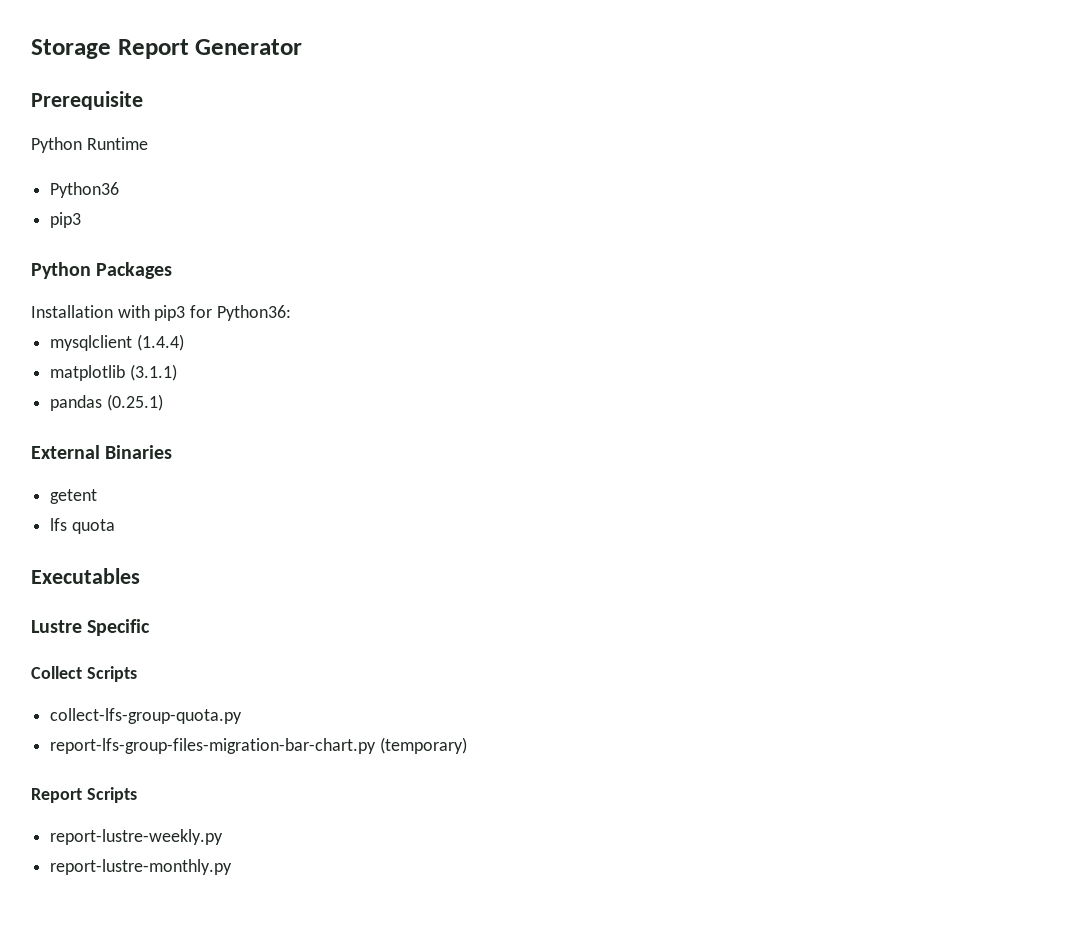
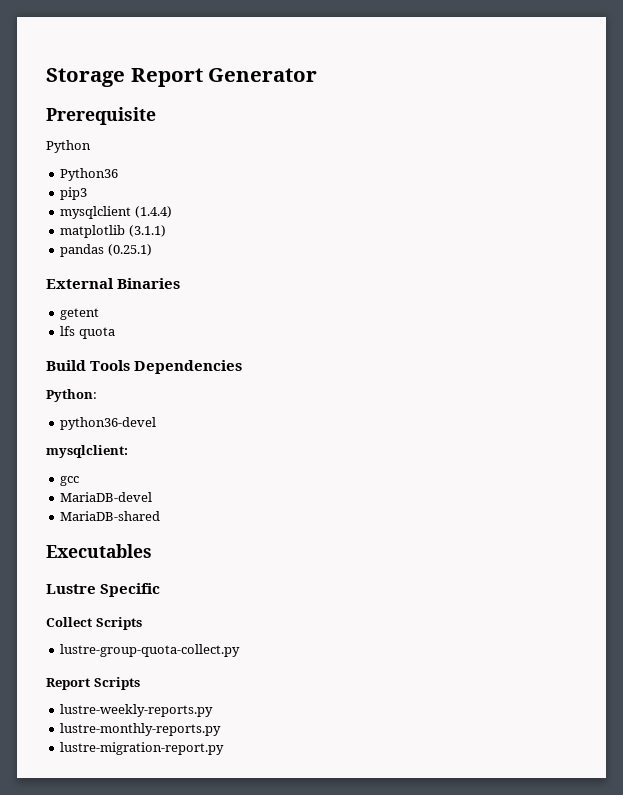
[86,137,148,150] Runtime -> (91, 146) none
[31,262,173,279] [31,305,291,321] // Python Packages // Installation with pip3 for Python36: -> (88, 193) none
(115, 526) none -> [46,360,243,374] [46,389,97,402] [60,417,157,430] [46,445,128,458] [60,476,80,486] [60,492,153,502] [60,511,161,521] // Build Tools Dependencies // Python: // python36-devel // mysqlclient: // gcc // MariaDB-devel // MariaDB-shared
[50,708,243,724] [50,737,467,754] collect-lfs-group-quota.py // report-lfs-group-files-migration-bar-chart.py (temporary) -> [60,644,241,657] lustre-group-quota-collect.py
[50,829,224,845] [50,859,233,875] report-lustre-weekly.py // report-lustre-monthly.py -> [60,704,214,717] [60,723,222,736] [60,742,225,755] lustre-weekly-reports.py // lustre-monthly-reports.py // lustre-migration-report.py

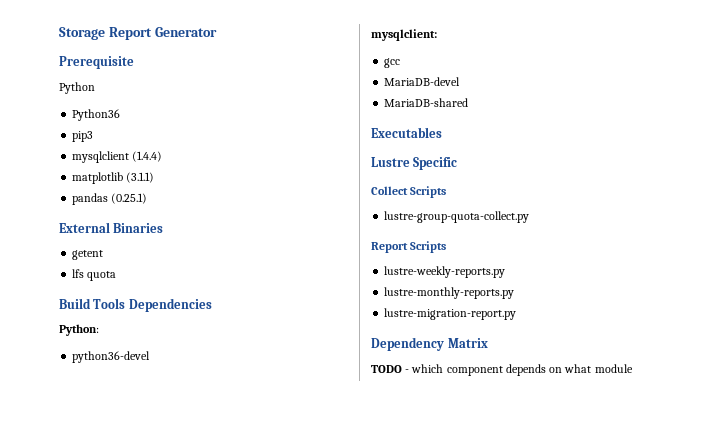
(225, 748) none -> [371,337,488,351] [371,364,633,376] // Dependency Matrix // TODO - which component depends on what module

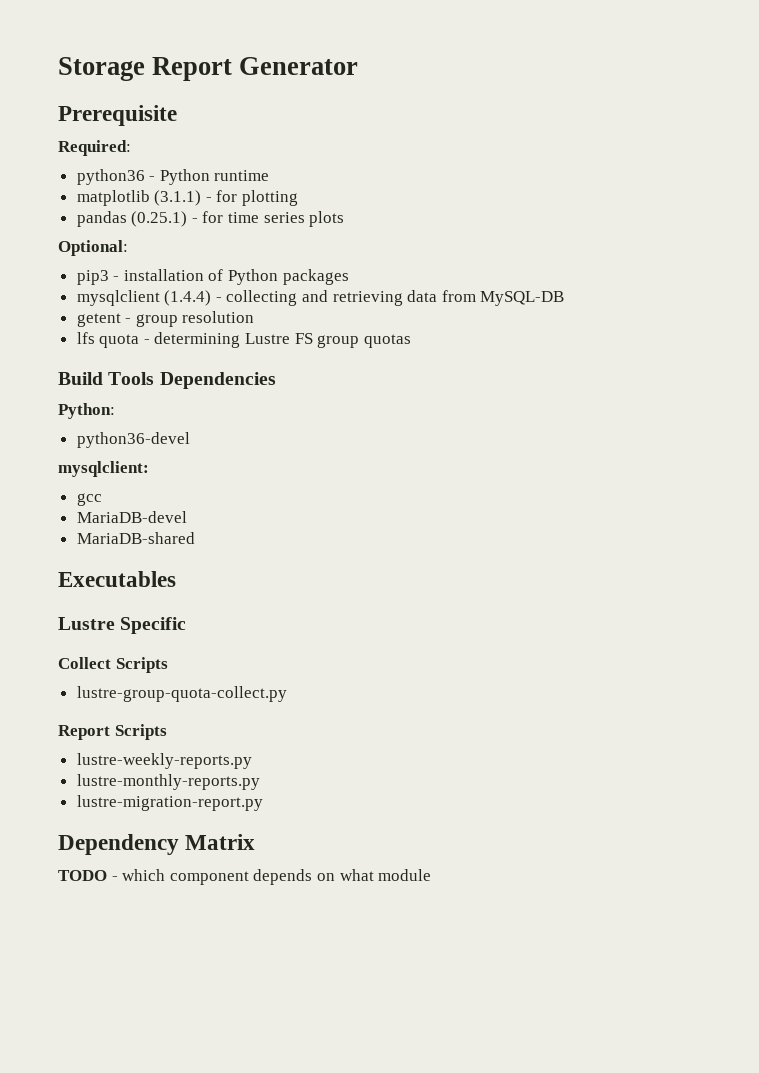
[59,82,95,94] [72,109,121,121] [72,131,94,142] [72,151,163,163] [72,172,155,184] [72,193,148,205] [59,222,164,233] [72,250,104,260] [72,269,117,281] Python // Python36 // pip3 // mysqlclient (1.4.4) // matplotlib (3.1.1) // pandas (0.25.1) // External Binaries // getent // lfs quota -> [58,140,131,156] [76,169,270,185] [76,190,299,206] [76,211,345,227] [58,240,128,256] [76,269,349,285] [76,290,565,306] [76,311,255,327] [76,332,411,348] Required: // python36 - Python runtime // matplotlib (3.1.1) - for plotting // pandas (0.25.1) - for time series plots // Optional: // pip3 - installation of Python packages // mysqlclient (1.4.4) - collecting and retrieving data from MySQL-DB // getent - group resolution // lfs quota - determining Lustre FS group quotas

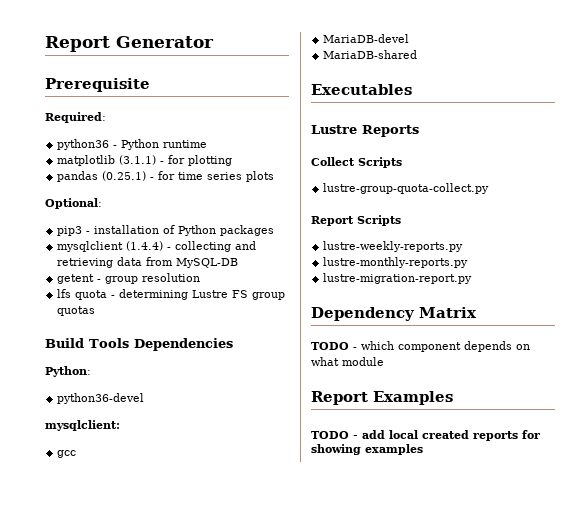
[58,57,145,81] Storage -> (45, 44) none
[120,617,187,634] Specific -> [362,125,419,137] Reports
(432, 875) none -> [311,391,453,405] [311,430,540,441] [311,444,423,455] // Report Examples // TODO - add local created reports for showing examples

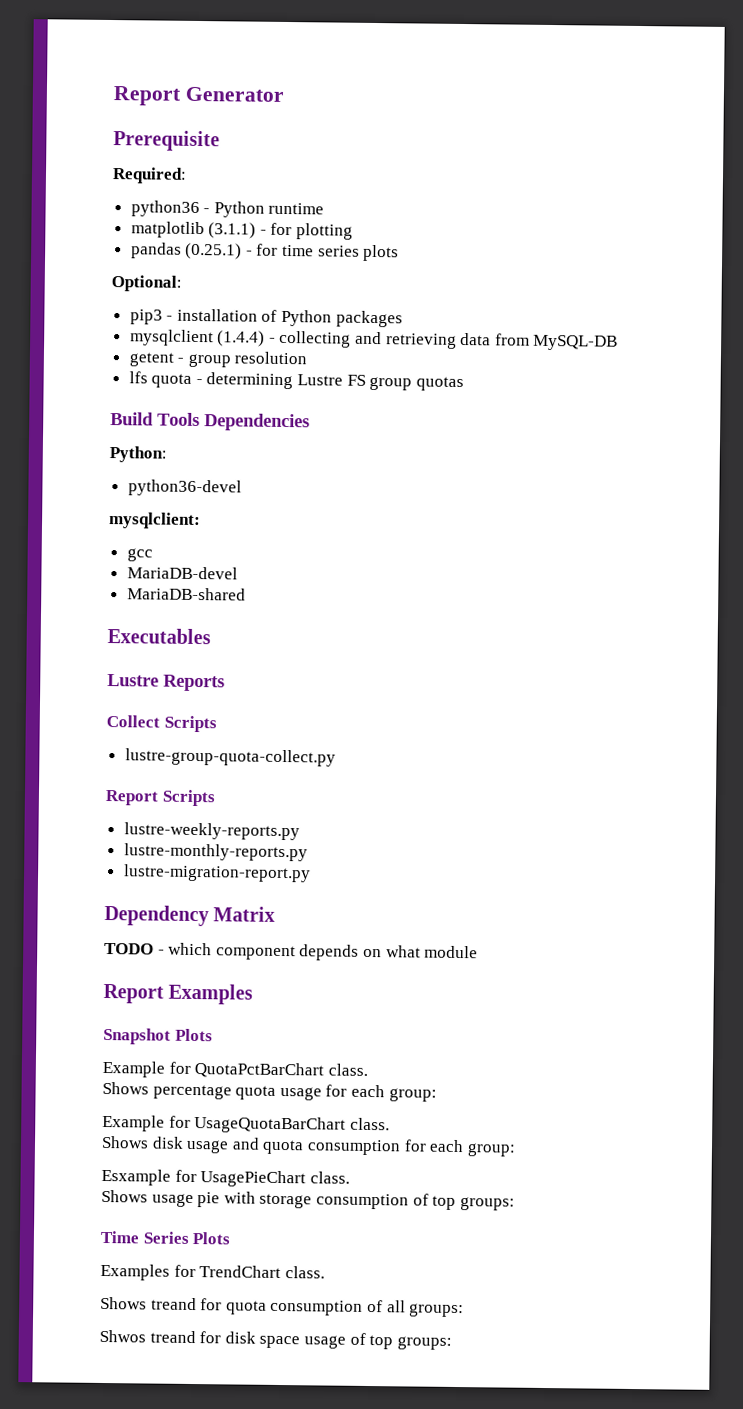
[311,430,540,441] [311,444,423,455] TODO - add local created reports for showing examples -> [103,1027,213,1045] [102,1060,368,1079] [102,1081,437,1102] [102,1114,390,1134] [101,1135,516,1157] [101,1168,350,1188] [101,1189,515,1211] [100,1230,232,1245] [100,1263,325,1281] [100,1296,465,1318] [99,1329,452,1350] Snapshot Plots // Example for QuotaPctBarChart class. // Shows percentage quota usage for each group: // Example for UsageQuotaBarChart class. // Shows disk usage and quota consumption for each group: // Esxample for UsagePieChart class. // Shows usage pie with storage consumption of top groups: // Time Series Plots // Examples for TrendChart class. // Shows treand for quota consumption of all groups: // Shwos treand for disk space usage of top groups:

